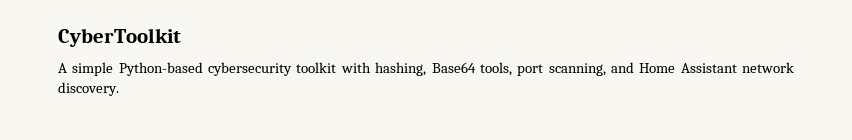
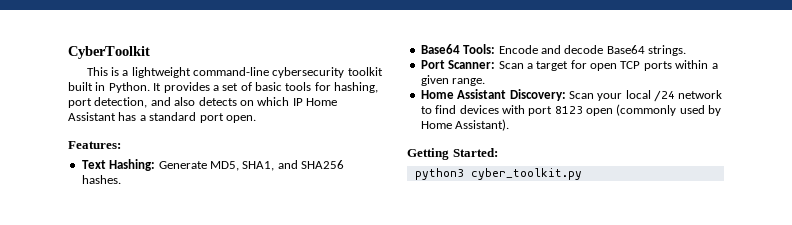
[58,62,795,76] [58,82,119,96] A simple Python-based cybersecurity toolkit with hashing, Base64 tools, port scanning, and Home Assistant network discovery. -> [86,67,383,78] [68,82,379,93] [68,97,337,108] [68,112,256,123] [68,141,121,149] [81,159,344,171] [81,175,121,184] [420,44,686,56] [420,60,718,71] [420,75,486,86] [420,89,723,102] [420,104,722,116] [420,119,510,131] [407,148,498,160] [414,168,582,180] This is a lightweight command-line cybersecurity toolkit built in Python. It provides a set of basic tools for hashing, port detection, and also detects on which IP Home Assistant has a standard port open. // Features: // Text Hashing: Generate MD5, SHA1, and SHA256 hashes. // Base64 Tools: Encode and decode Base64 strings. // Port Scanner: Scan a target for open TCP ports within a given range. // Home Assistant Discovery: Scan your local /24 network to find devices with port 8123 open (commonly used by Home Assistant). // Getting Started: // python3 cyber_toolkit.py

